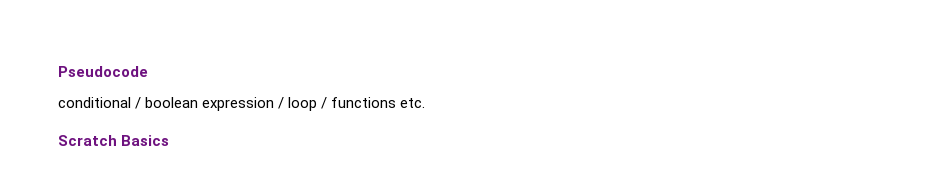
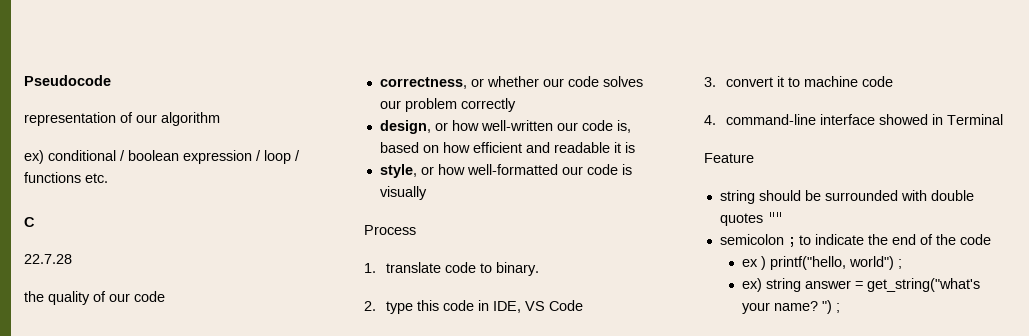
(148, 71) none -> [24,112,220,126] [24,150,44,164] representation of our algorithm // ex)
[58,135,170,146] Scratch Basics -> [24,217,35,227] [24,254,72,264] [24,291,165,305] [379,76,643,89] [379,98,516,112] [379,120,631,134] [379,142,635,153] [379,164,632,178] [379,186,427,200] [364,225,416,235] [364,262,540,276] [364,300,584,314] [704,76,894,87] [704,114,1004,125] [704,153,754,163] [719,190,974,204] [719,212,781,226] [719,234,991,247] [742,256,903,270] [742,278,981,292] [742,300,841,314] C // 22.7.28 // the quality of our code // correctness, or whether our code solves our problem correctly // design, or how well-written our code is, based on how efficient and readable it is // style, or how well-formatted our code is visually // Process // 1. translate code to binary. // 2. type this code in IDE, VS Code // 3. convert it to machine code // 4. command-line interface showed in Terminal // Feature // string should be surrounded with double quotes "" // semicolon ; to indicate the end of the code // ex ) printf("hello, world") ; // ex) string answer = get_string("what's your name? ") ;

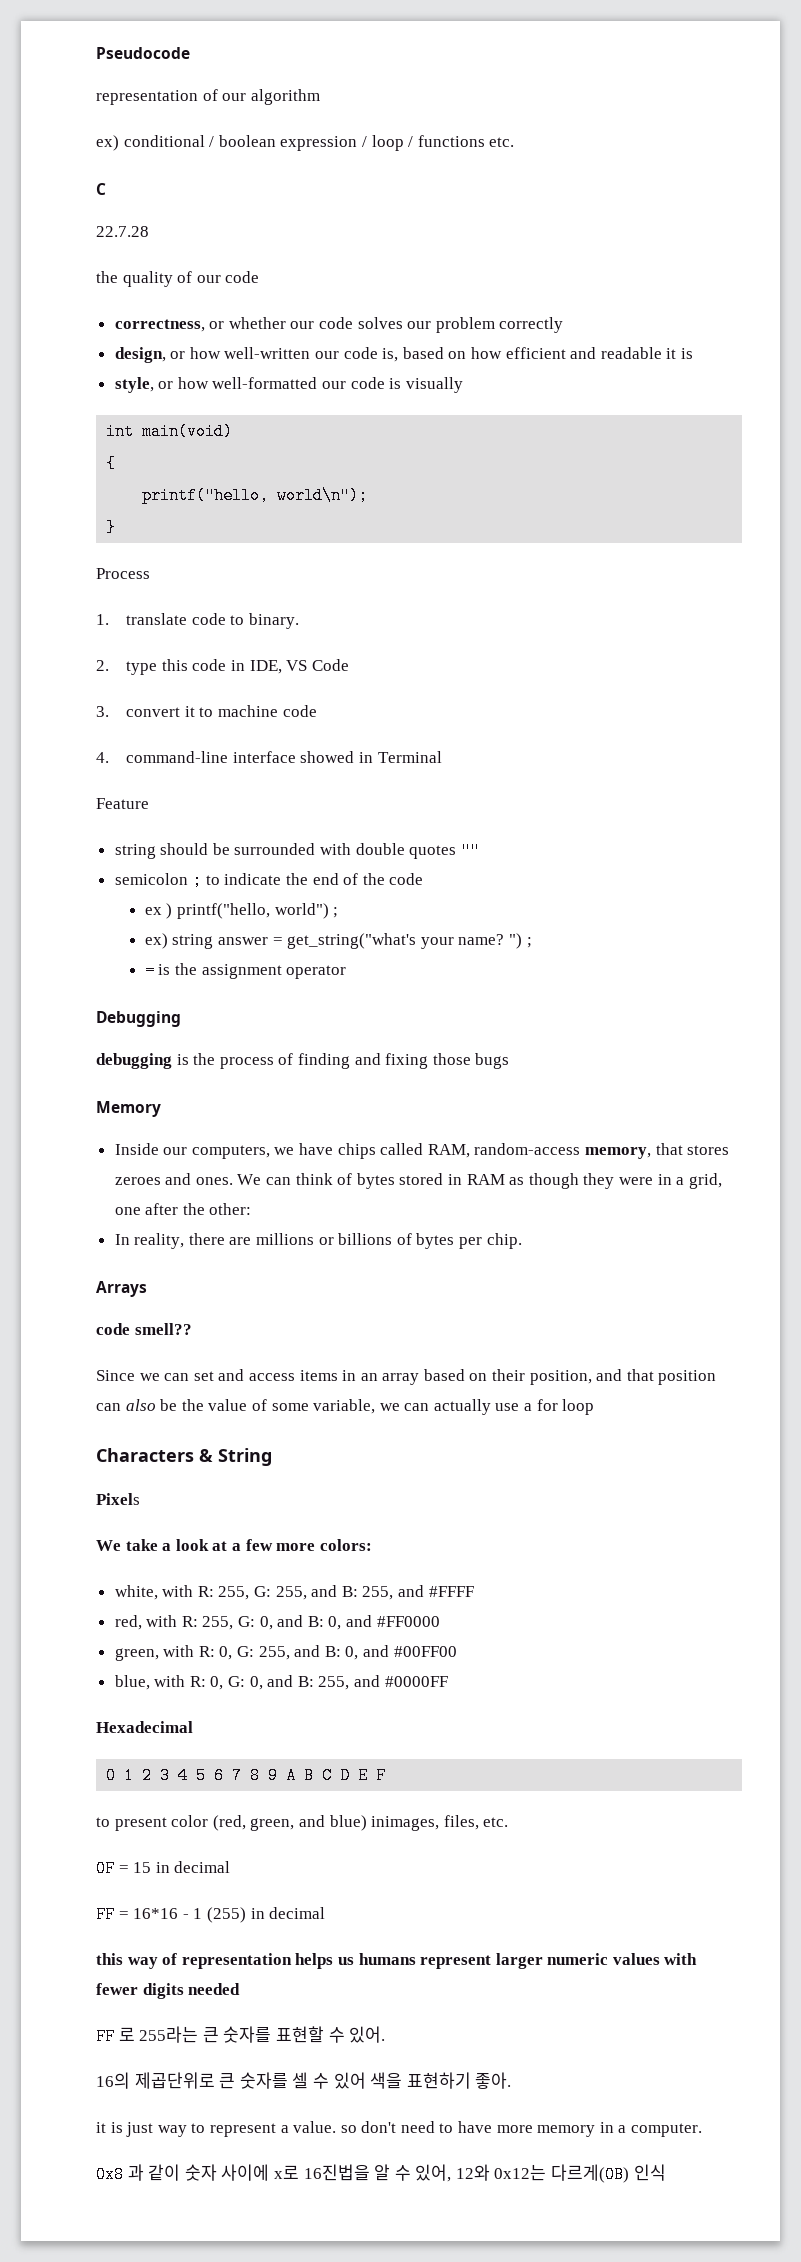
(427, 193) none -> [106,423,234,440] [106,455,117,472] [142,487,369,504] [106,519,117,536] // int main(void) // { // printf("hello, world\n"); // }
(841, 308) none -> [144,962,347,979] [96,1011,181,1027] [96,1053,510,1069] [96,1101,161,1117] [114,1143,730,1159] [114,1173,722,1189] [114,1203,252,1215] [114,1233,522,1249] [96,1281,147,1297] [96,1323,192,1335] [96,1369,717,1385] [96,1399,595,1415] [96,1448,272,1466] [96,1493,140,1505] [96,1539,372,1551] [114,1585,474,1600] [114,1615,440,1630] [114,1645,457,1661] [114,1675,448,1690] [96,1721,193,1733] [106,1767,387,1784] [96,1815,509,1831] [96,1860,231,1877] [96,1906,326,1923] [96,1953,698,1969] [96,1983,241,1999] [96,2026,386,2045] [96,2072,512,2089] [96,2121,703,2137] [96,2164,666,2183] // = is the assignment operator // Debugging // debugging is the process of finding and fixing those bugs // Memory // Inside our computers, we have chips called RAM, random-access memory, that stores zeroes and ones. We can think of bytes stored in RAM as though they were in a grid, one after the other: // In reality, there are millions or billions of bytes per chip. // Arrays // code smell?? // Since we can set and access items in an array based on their position, and that position can also be the value of some variable, we can actually use a for loop // Characters & String // Pixels // We take a look at a few more colors: // white, with R: 255, G: 255, and B: 255, and #FFFF // red, with R: 255, G: 0, and B: 0, and #FF0000 // green, with R: 0, G: 255, and B: 0, and #00FF00 // blue, with R: 0, G: 0, and B: 255, and #0000FF // Hexadecimal // 0 1 2 3 4 5 6 7 8 9 A B C D E F // to present color (red, green, and blue) inimages, files, etc. // 0F = 15 in decimal // FF = 16*16 - 1 (255) in decimal // this way of representation helps us humans represent larger numeric values with fewer digits needed // FF 로 255라는 큰 숫자를 표현할 수 있어. // 16의 제곱단위로 큰 숫자를 셀 수 있어 색을 표현하기 좋아. // it is just way to represent a value. so don't need to have more memory in a computer. // 0x8 과 같이 숫자 사이에 x로 16진법을 알 수 있어, 12와 0x12는 다르게(0B) 인식

